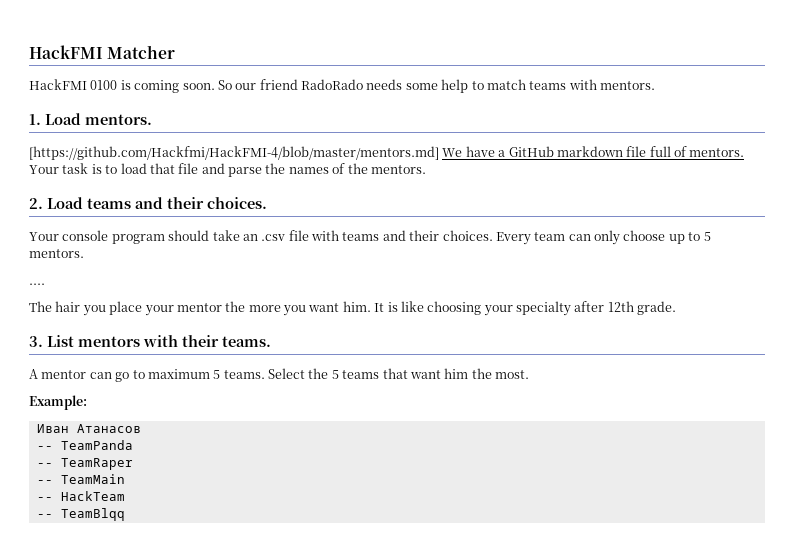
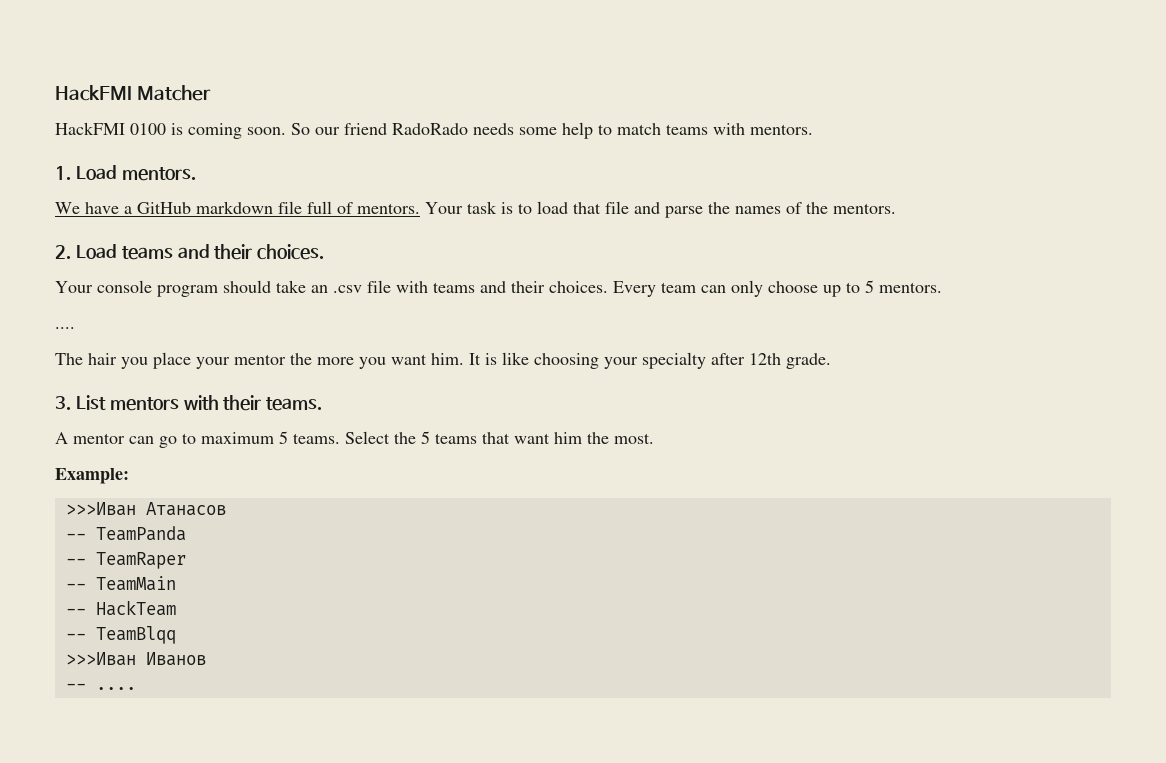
[29,146,439,160] [https://github.com/Hackfmi/HackFMI-4/blob/master/mentors.md] -> (196, 174) none
[36,424,69,433] Иван -> [65,502,136,516] >>>Иван
(125, 514) none -> [65,652,206,666] [65,683,136,690] // >>>Иван Иванов // -- ....

